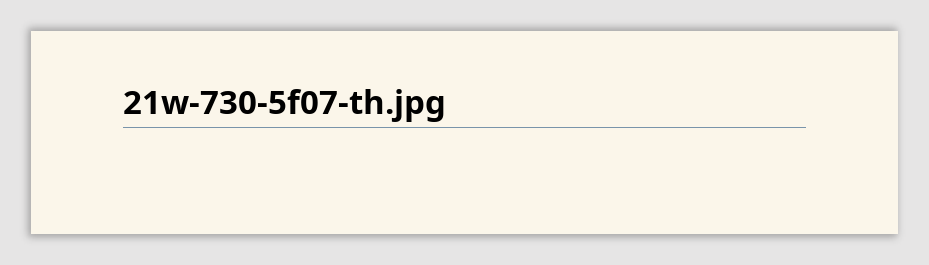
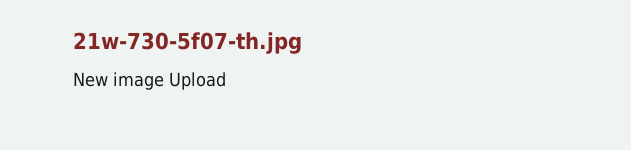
(446, 105) none -> [73,72,226,90] // New image Upload

